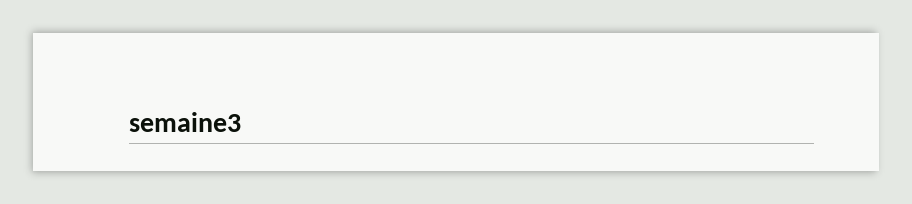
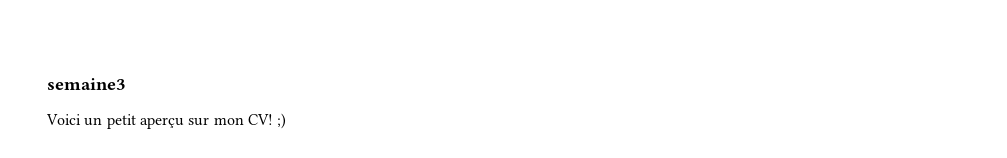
(241, 122) none -> [46,113,287,129] // Voici un petit aperçu sur mon CV! ;)

